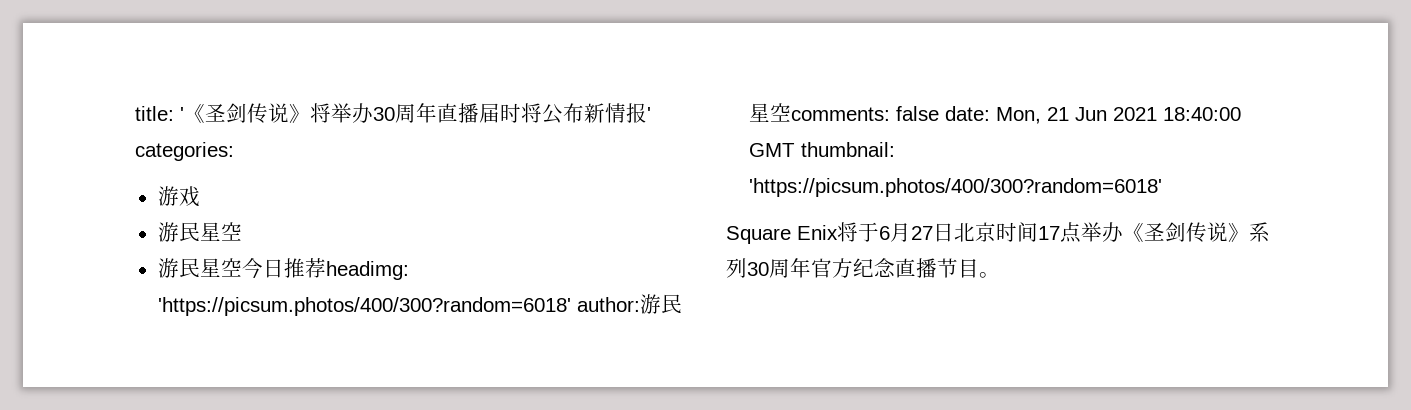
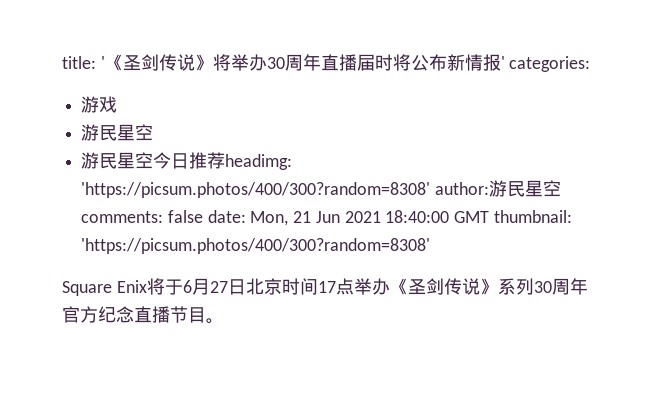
[157,297,571,316] 'https://picsum.photos/400/300?random=6018' -> [81,182,431,198] 'https://picsum.photos/400/300?random=8308'
[748,178,1162,197] 'https://picsum.photos/400/300?random=6018' -> [81,238,431,254] 'https://picsum.photos/400/300?random=8308'

